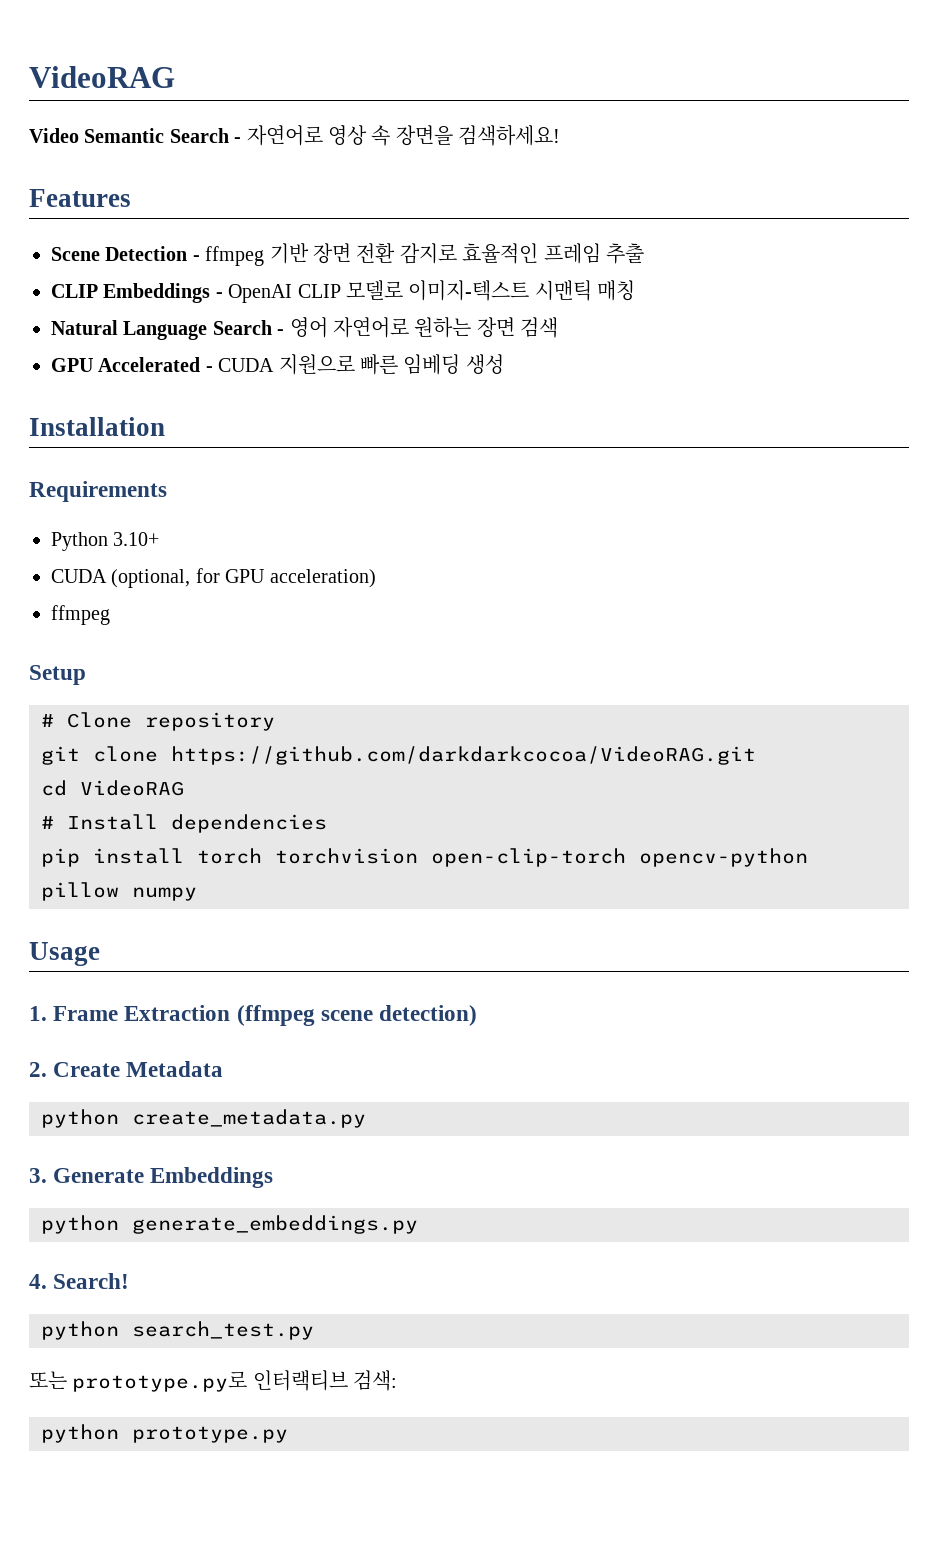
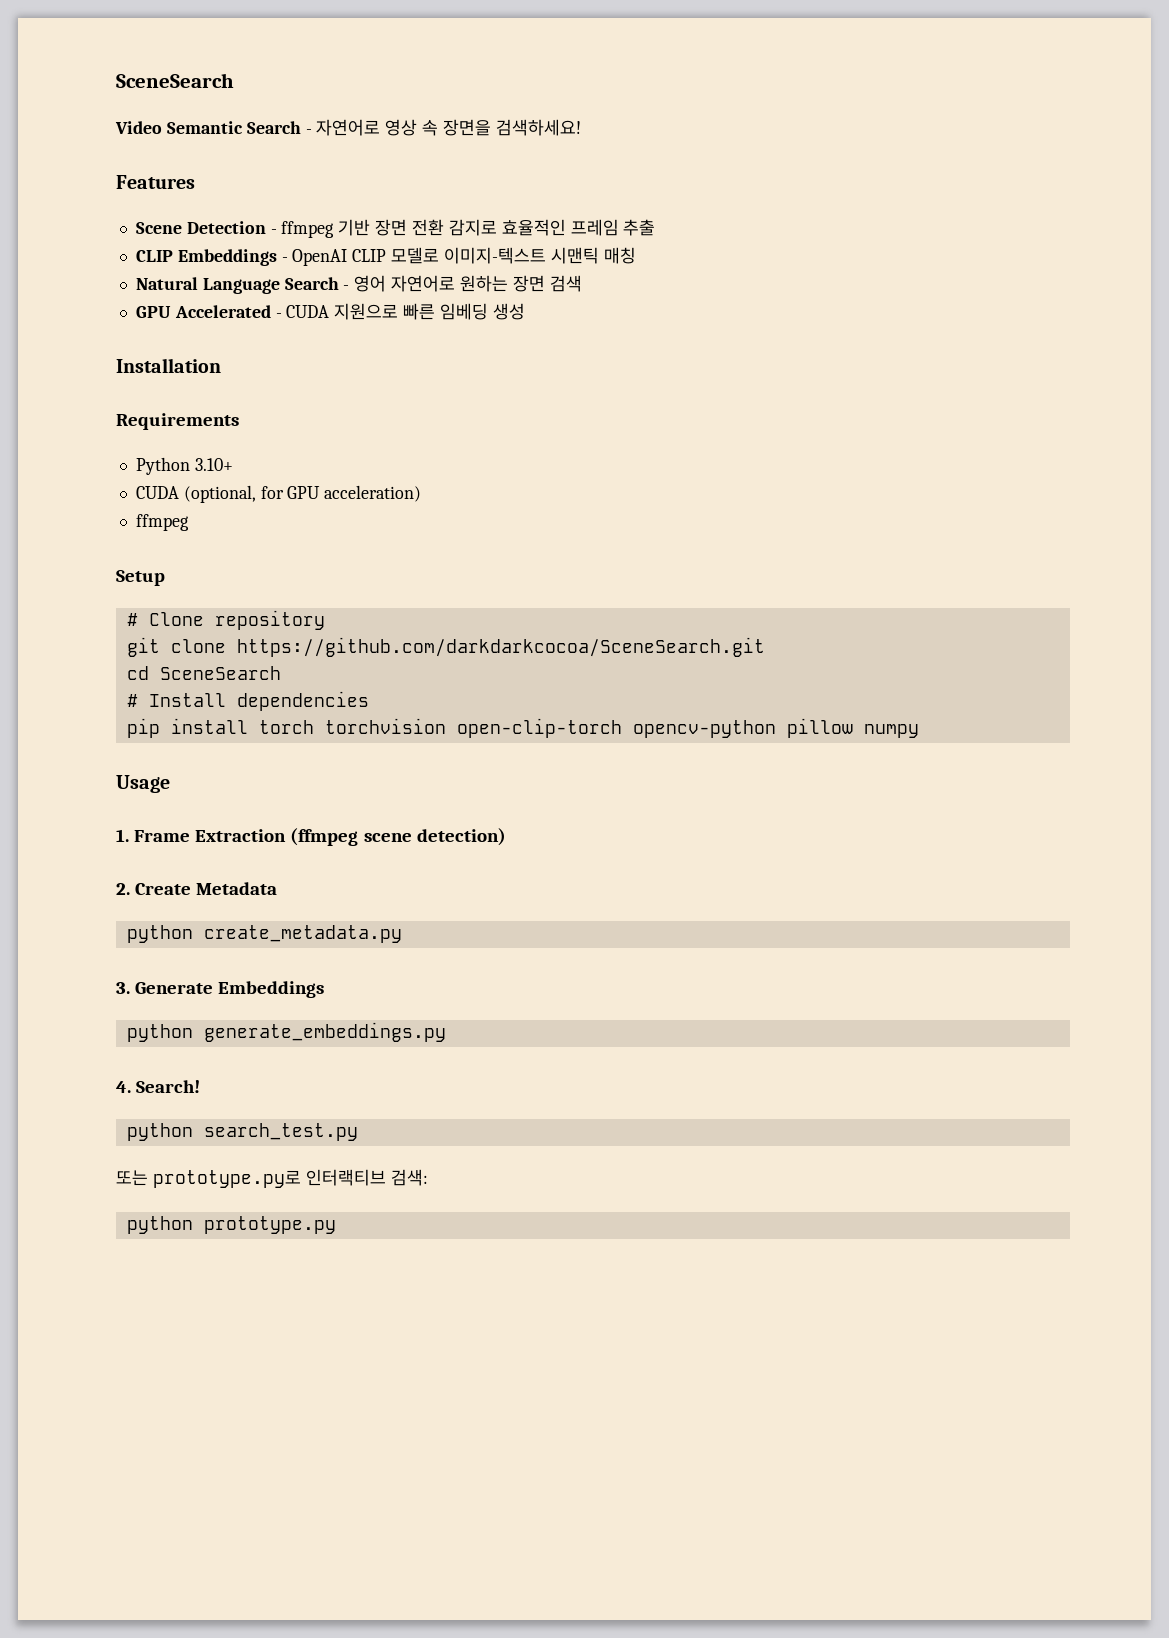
[29,66,175,88] VideoRAG -> [116,73,234,88] SceneSearch
[171,746,756,765] https://github.com/darkdarkcocoa/VideoRAG.git -> [236,637,765,657] https://github.com/darkdarkcocoa/SceneSearch.git
[80,780,184,796] VideoRAG -> [159,666,281,680] SceneSearch

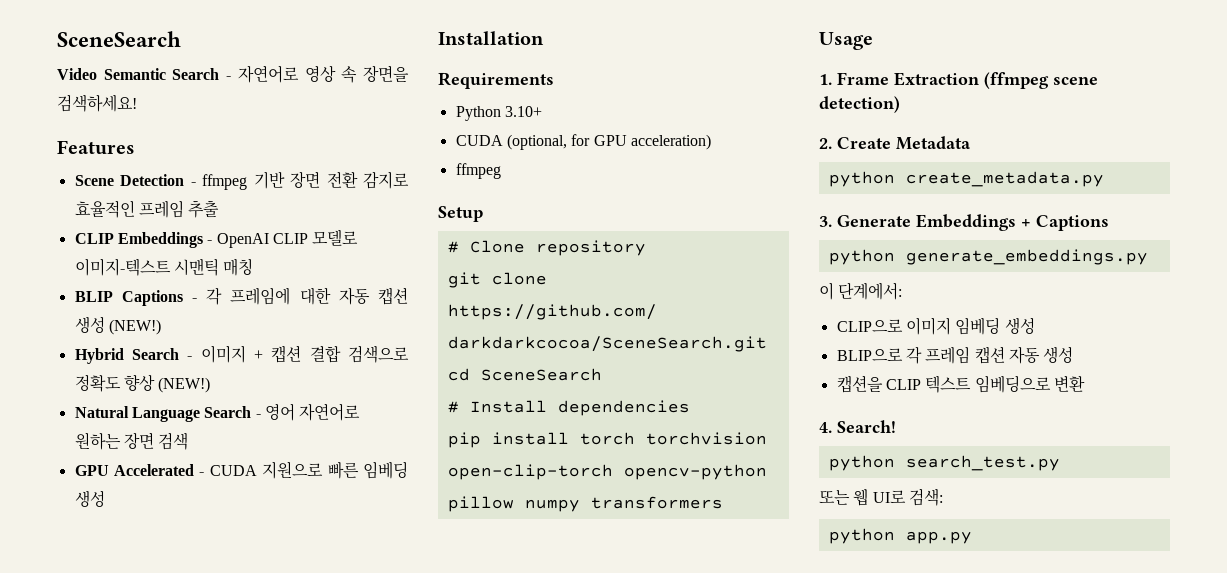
(636, 255) none -> [74,287,408,306] [74,316,161,335] [74,345,409,364] [74,374,211,393] // BLIP Captions - 각 프레임에 대한 자동 캡션 생성 (NEW!) // Hybrid Search - 이미지 + 캡션 결합 검색으로 정확도 향상 (NEW!)
(919, 731) none -> [590,496,723,509] transformers
(325, 989) none -> [1021,215,1109,231] + Captions
(446, 1032) none -> [819,282,903,300] [836,317,1035,335] [836,346,1074,364] [836,375,1085,393] // 이 단계에서: // CLIP으로 이미지 임베딩 생성 // BLIP으로 각 프레임 캡션 자동 생성 // 캡션을 CLIP 텍스트 임베딩으로 변환
[152,1169,386,1188] prototype.py로 인터랙티브 -> [853,489,906,506] 웹 UI로
[203,1216,336,1234] prototype.py -> [905,531,972,544] app.py

